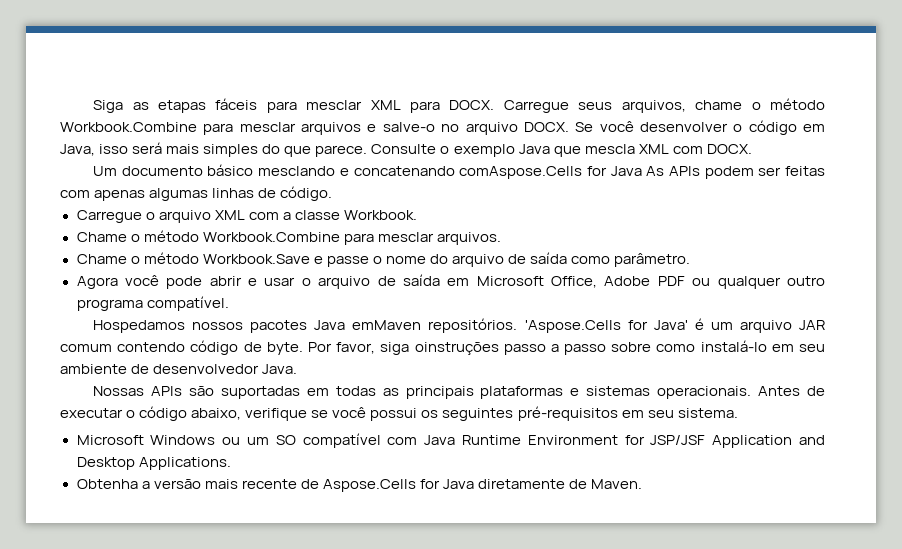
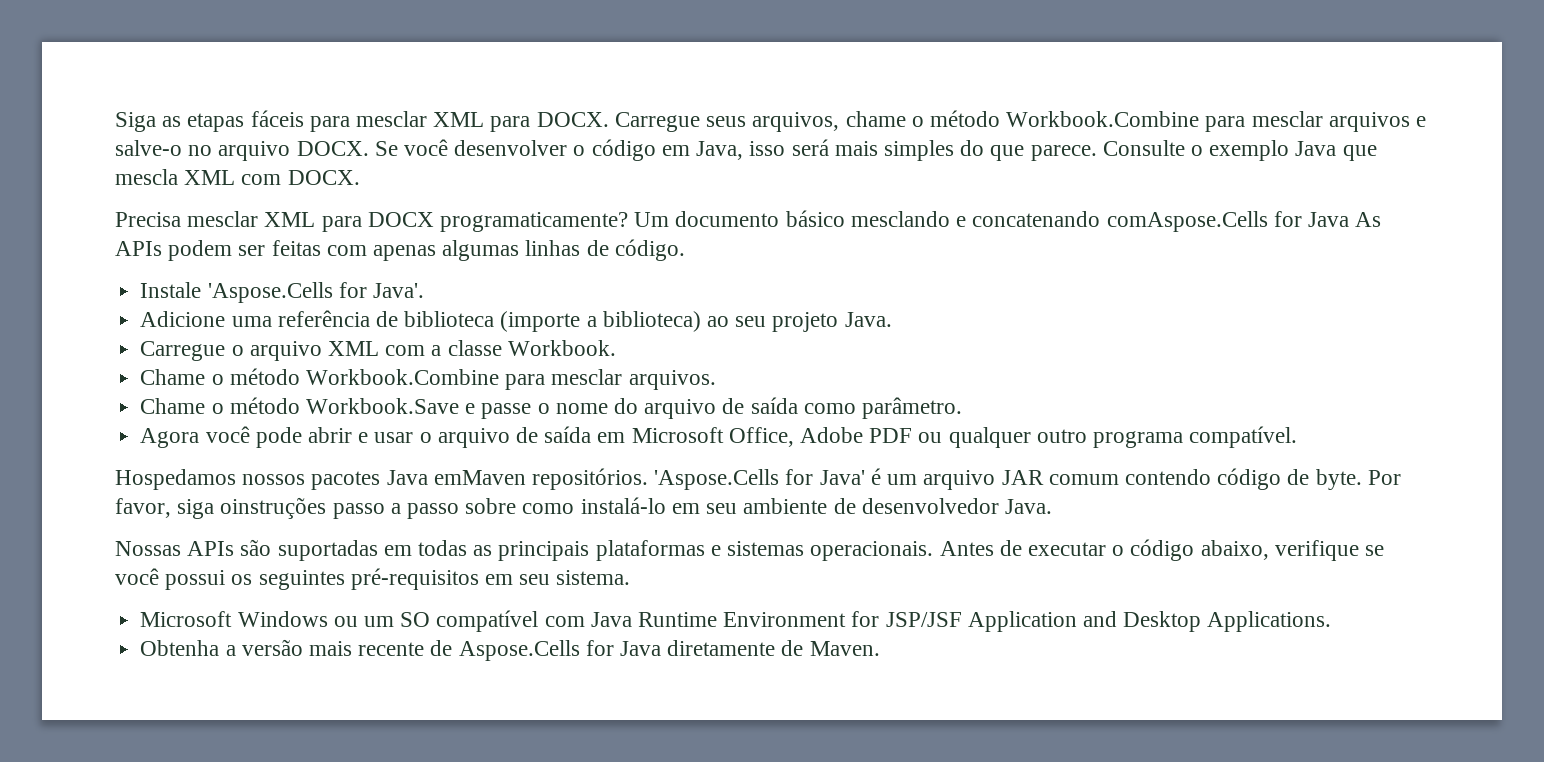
(752, 149) none -> [115,211,629,232] Precisa mesclar XML para DOCX programaticamente?
(333, 193) none -> [140,282,424,303] [140,310,892,332] // Instale 'Aspose.Cells for Java'. // Adicione uma referência de biblioteca (importe a biblioteca) ao seu projeto Java.

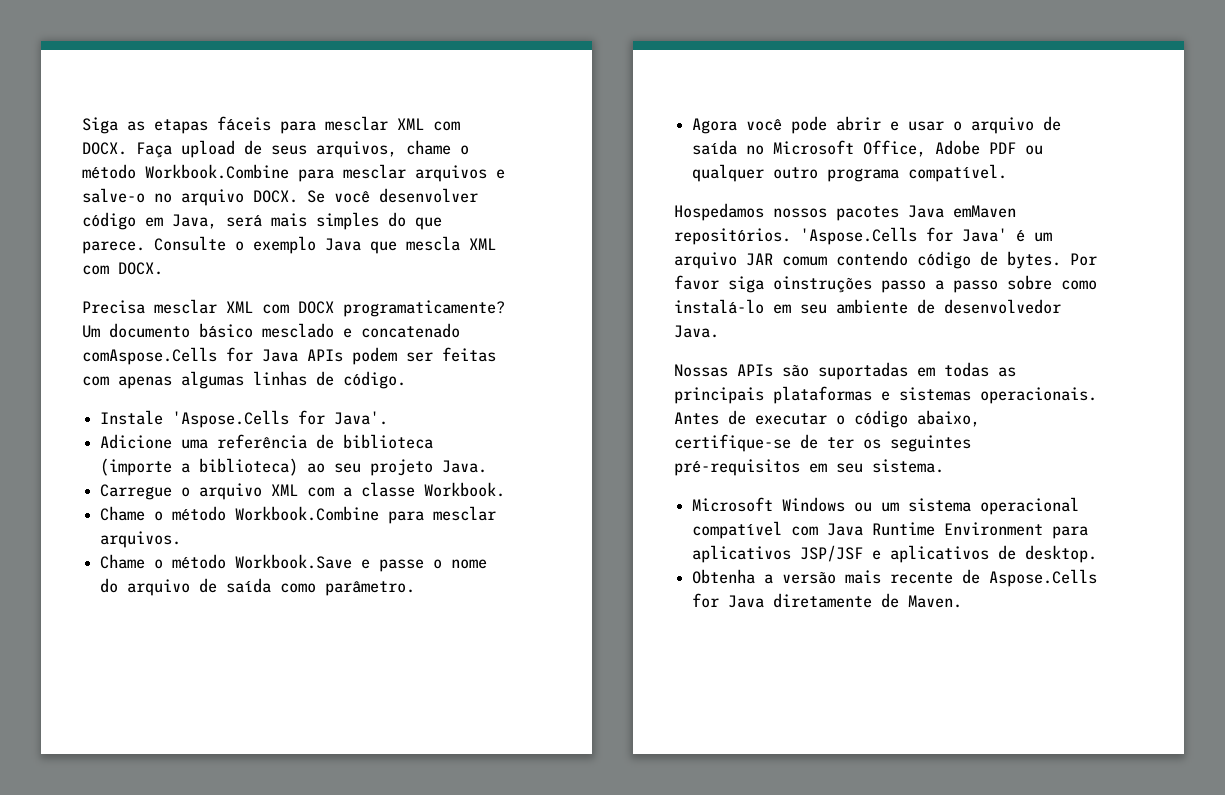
[490,112,700,132] para DOCX. Carregue -> [433,121,460,131] [82,140,262,158] com DOCX. Faça upload de
[573,145,586,156] o -> (478, 195) none
[749,141,786,156] isso -> (217, 221) none
[321,216,362,232] para -> [262,304,289,314] com
[850,211,1101,227] mesclando e concatenando -> [262,323,460,338] mesclado e concatenado
[1355,212,1382,227] As -> (298, 355) none
[597,432,626,443] em -> [746,145,765,155] no
[1315,469,1401,490] [115,498,171,518] byte. Por favor, -> [1007,251,1097,269] [674,275,719,290] bytes. Por favor
[1274,540,1384,561] [115,568,226,590] verifique se você possui -> [674,434,854,452] certifique-se de ter
[400,612,431,627] SO -> [908,497,1080,515] sistema operacional
[851,611,1332,632] for JSP/JSF Application and Desktop Applications. -> [1052,526,1089,539] [692,545,1098,563] para aplicativos JSP/JSF e aplicativos de desktop.

